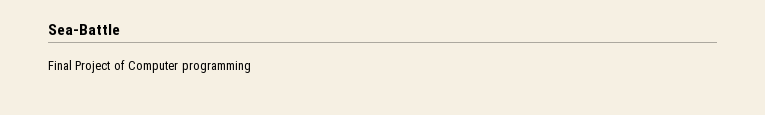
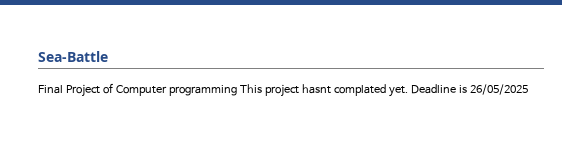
(251, 67) none -> [239,84,528,97] This project hasnt complated yet. Deadline is 26/05/2025

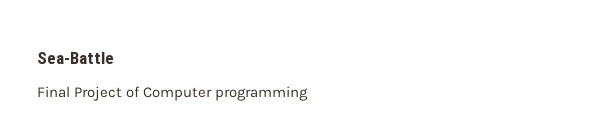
[239,84,528,97] This project hasnt complated yet. Deadline is 26/05/2025 -> (309, 93) none

